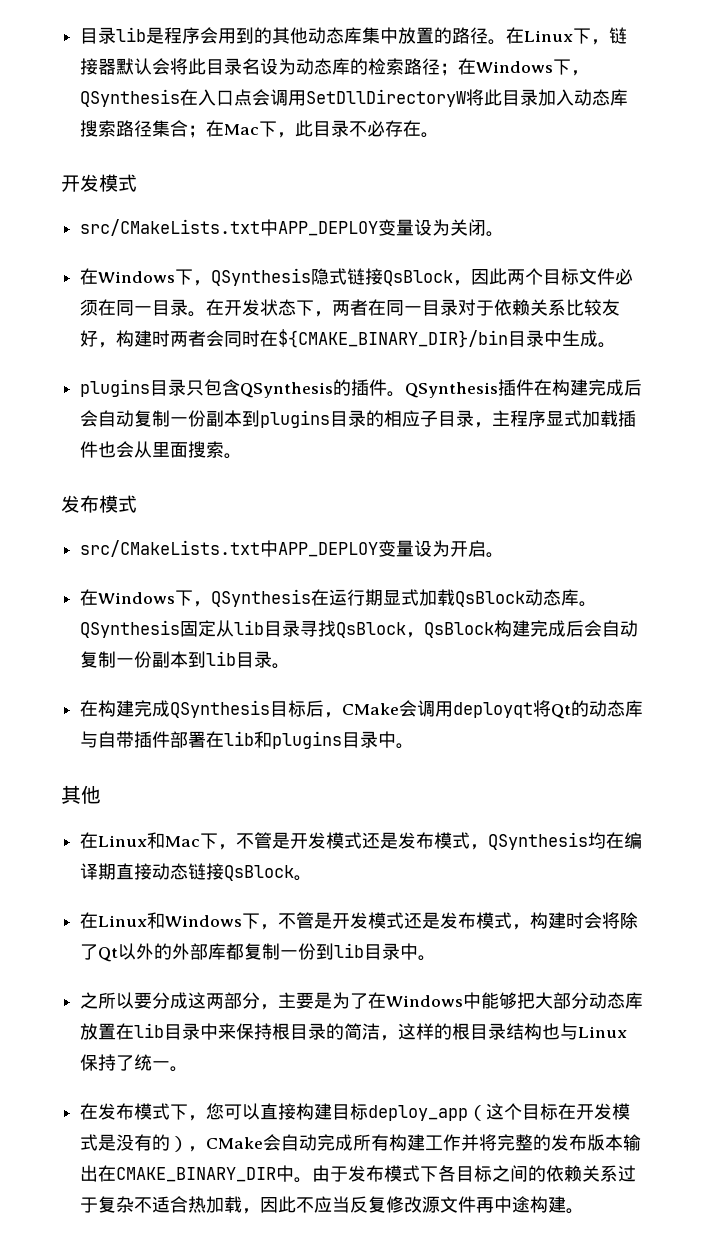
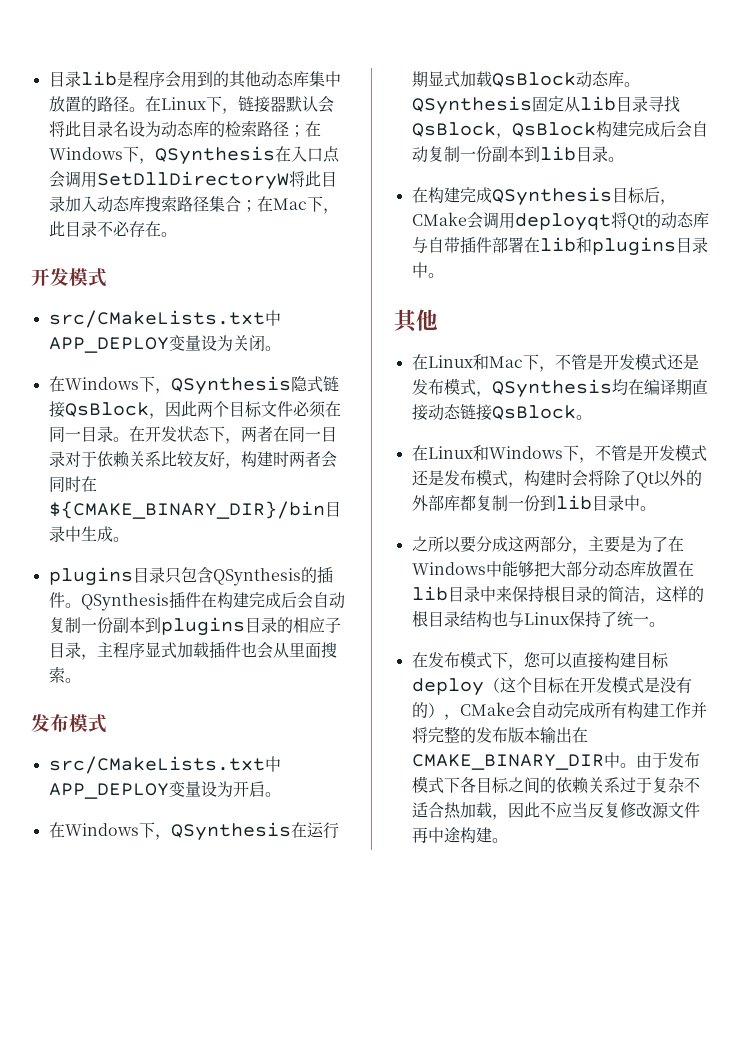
[368,1105,469,1121] deploy_app -> [411,678,484,696] deploy

